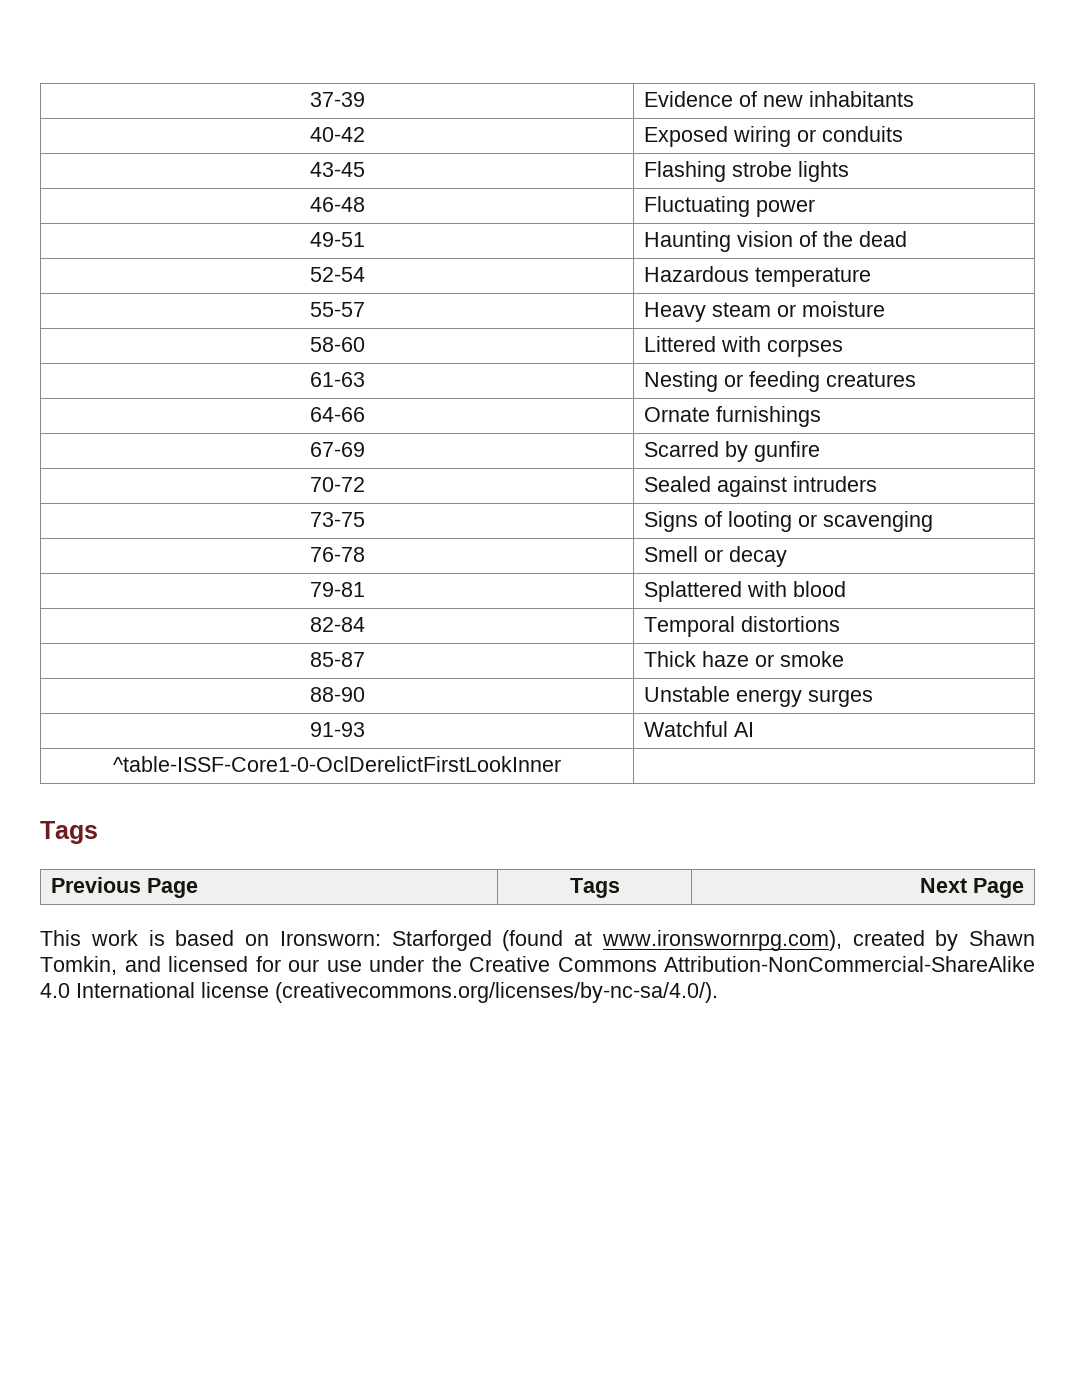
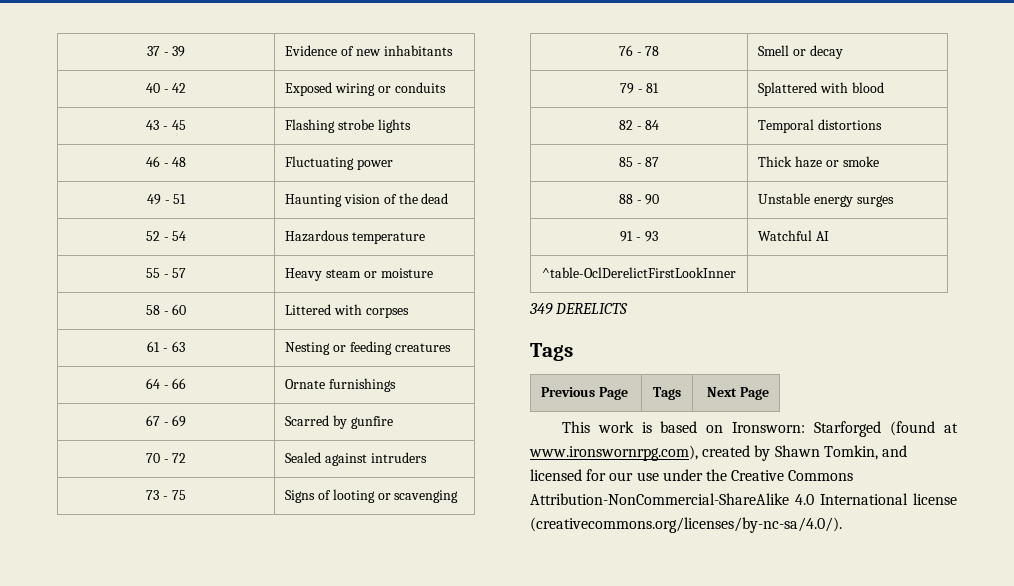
[309,92,365,107] 37-39 -> [146,46,186,57] 37 - 39
[309,127,365,142] 40-42 -> [145,83,187,93] 40 - 42
[309,162,365,177] 43-45 -> [146,120,186,130] 43 - 45
[309,197,365,212] 46-48 -> [145,156,187,167] 46 - 48
[309,232,365,247] 49-51 -> [146,194,187,205] 49 - 51
[309,267,365,282] 52-54 -> [145,231,187,241] 52 - 54
[309,302,365,317] 55-57 -> [145,268,187,278] 55 - 57
[309,337,365,352] 58-60 -> [145,304,187,315] 58 - 60
[309,372,365,387] 61-63 -> [147,341,185,352] 61 - 63
[309,407,365,422] 64-66 -> [145,378,187,389] 64 - 66
[309,442,365,457] 67-69 -> [145,415,187,427] 67 - 69
[309,477,365,492] 70-72 -> [145,453,187,463] 70 - 72
[309,512,365,527] 73-75 -> [146,490,186,500] 73 - 75
[309,547,365,562] 76-78 -> [618,45,660,56] 76 - 78
[309,582,365,597] 79-81 -> [619,83,660,94] 79 - 81
[309,617,365,632] 82-84 -> [618,120,660,130] 82 - 84
[309,652,365,667] 85-87 -> [618,157,660,167] 85 - 87
[309,687,365,702] 88-90 -> [618,194,660,205] 88 - 90
[309,722,365,737] 91-93 -> [620,231,658,242] 91 - 93
[113,756,561,772] ^table-ISSF-Core1-0-OclDerelictFirstLookInner | -> [542,267,736,278] [529,303,629,315] ^table-OclDerelictFirstLookInner | // 349 DERELICTS

